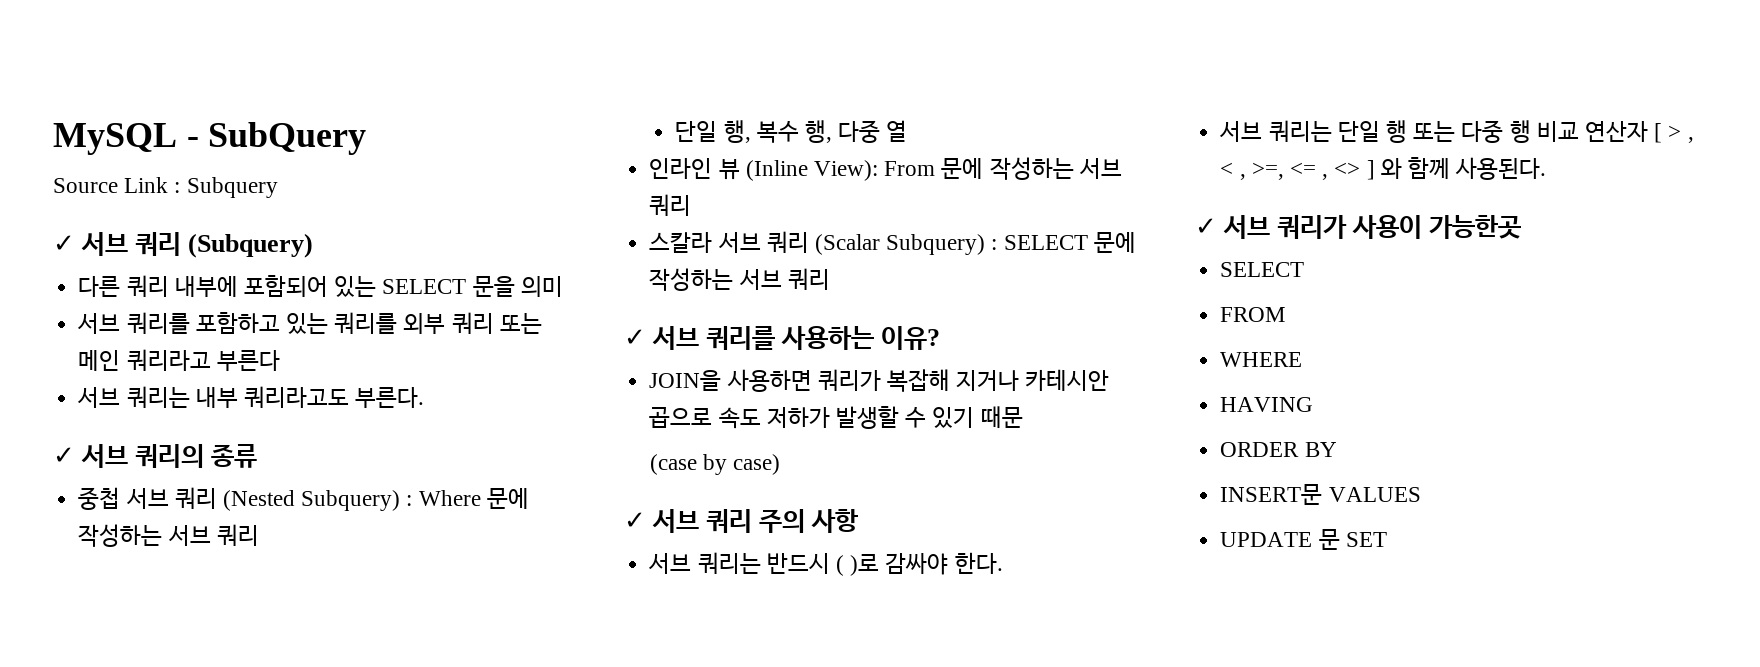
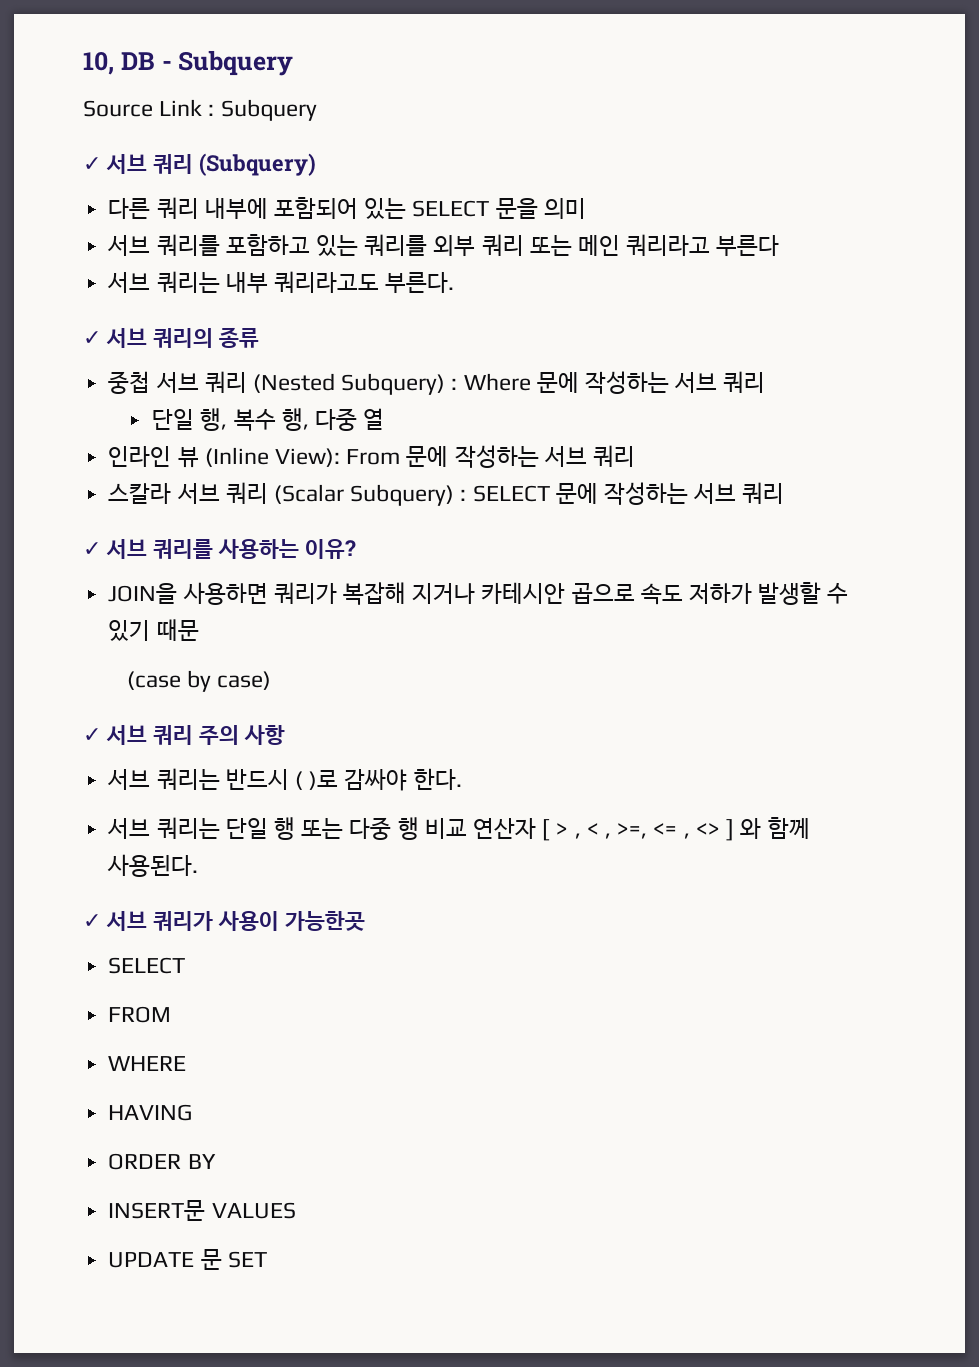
[53,122,367,155] MySQL - SubQuery -> [83,50,294,76] 10, DB - Subquery

